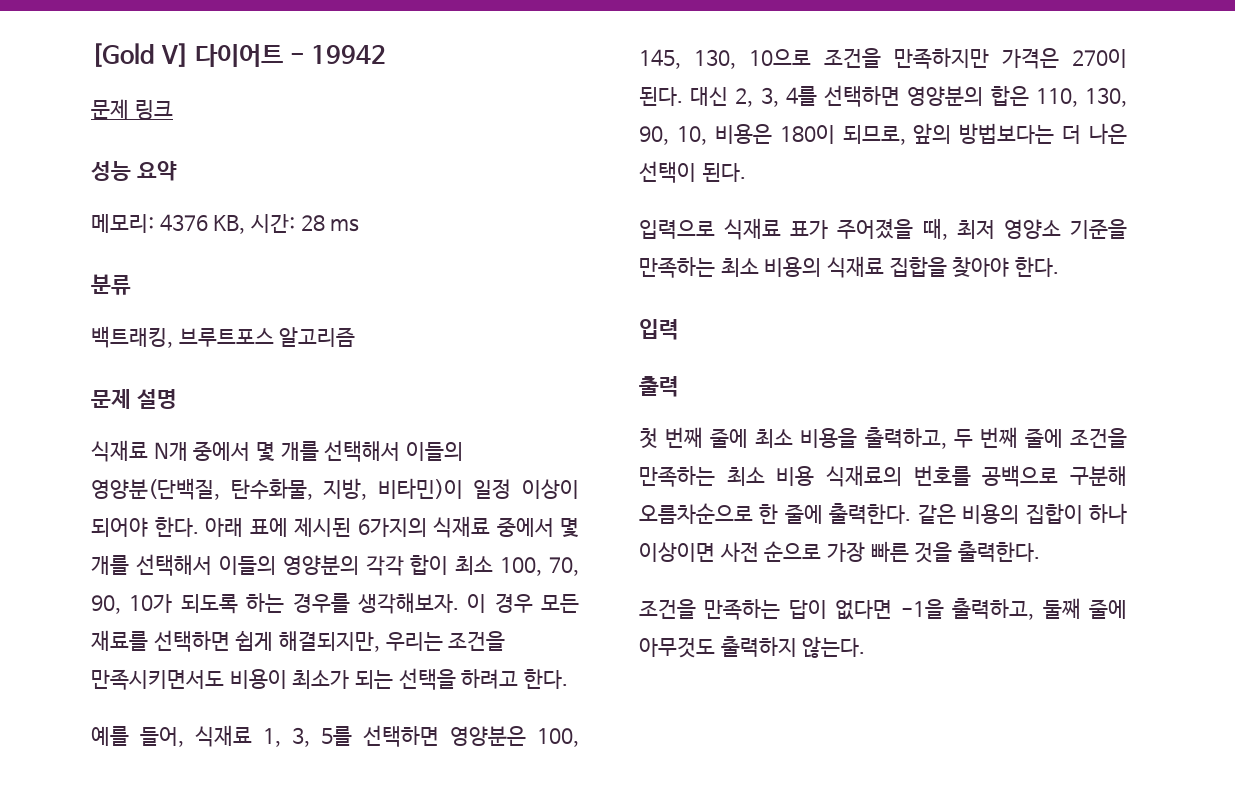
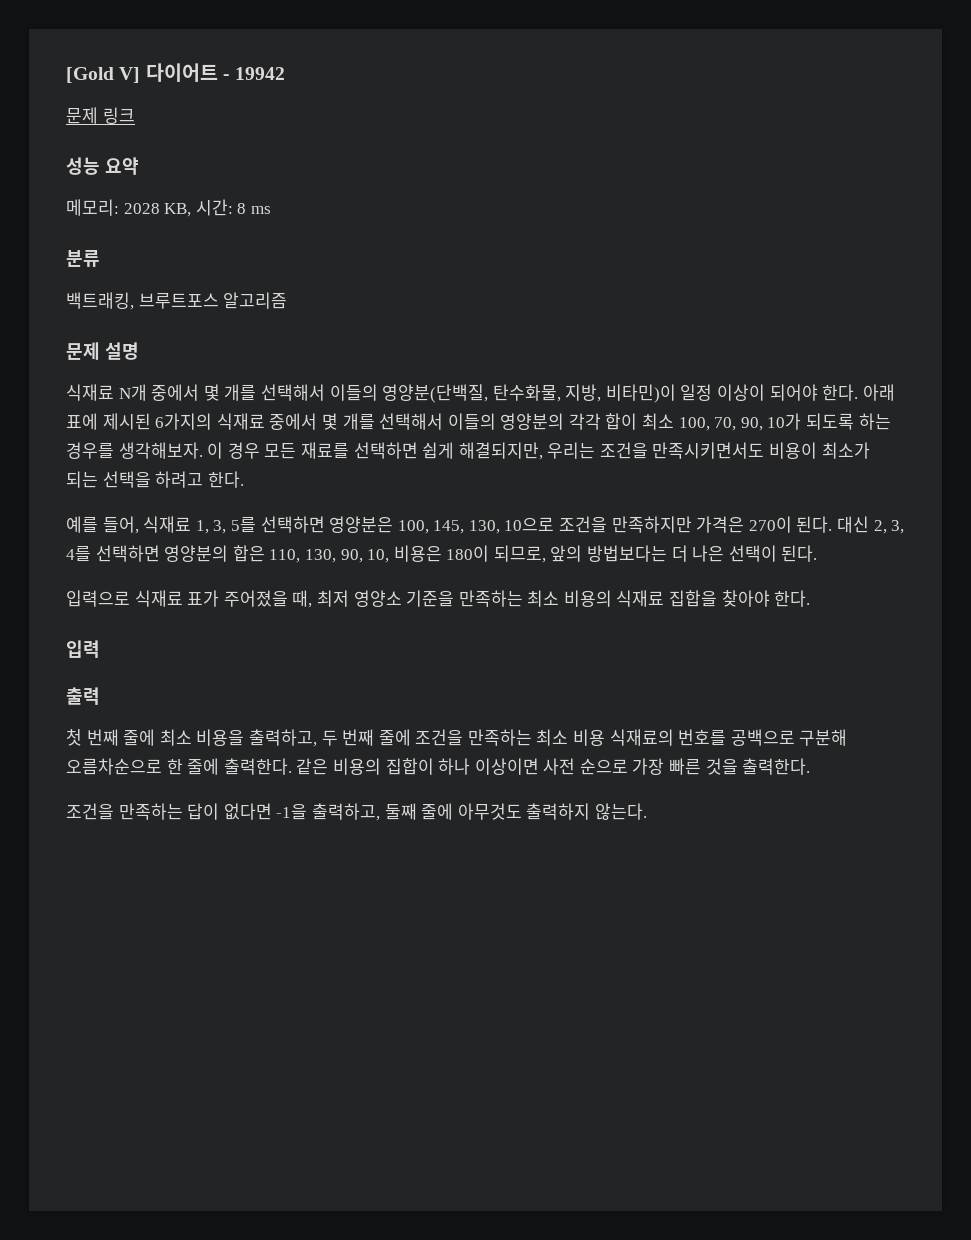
[159,214,208,231] 4376 -> [123,203,160,214] 2028
[300,215,325,231] 28 -> [237,203,247,214] 8

